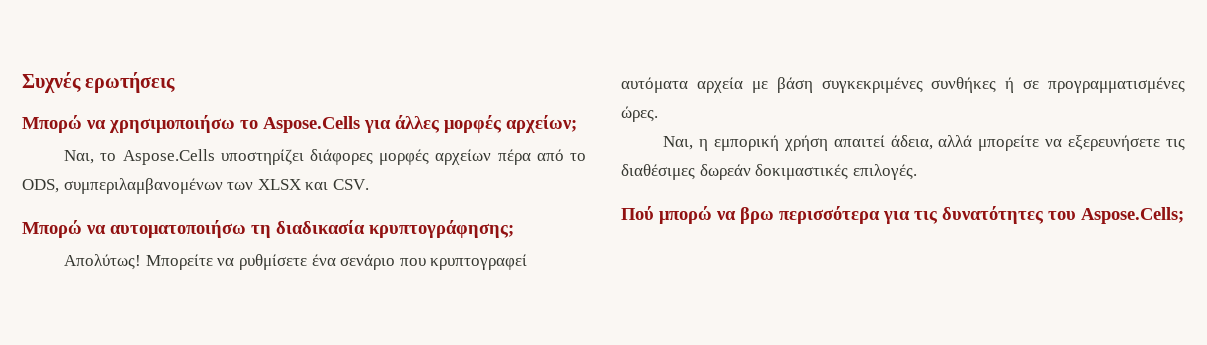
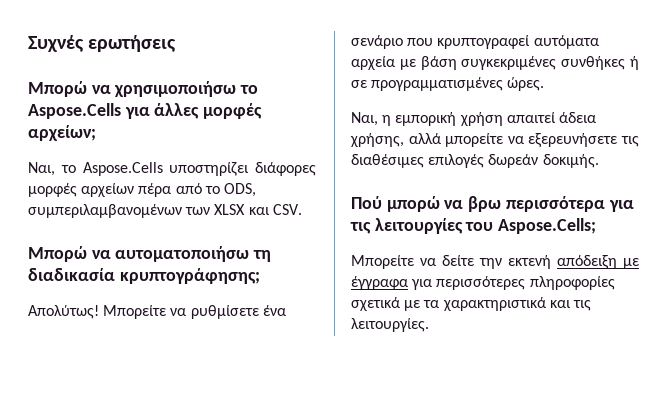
[890,135,933,150] άδεια, -> [558,112,596,123] [350,133,404,147] άδεια χρήσης,
[699,164,917,180] δωρεάν δοκιμαστικές επιλογές. -> [428,154,599,168] επιλογές δωρεάν δοκιμής.
[942,206,1043,224] δυνατότητες -> [374,218,463,234] λειτουργίες
(1184, 215) none -> [351,255,639,270] [351,276,615,290] [351,297,591,311] [351,318,429,332] // Μπορείτε να δείτε την εκτενή απόδειξη με έγγραφα για περισσότερες πληροφορίες σχετικά με τα χαρακτηριστικά και τις λειτουργίες.

